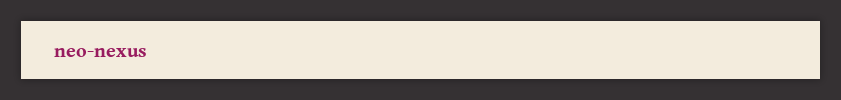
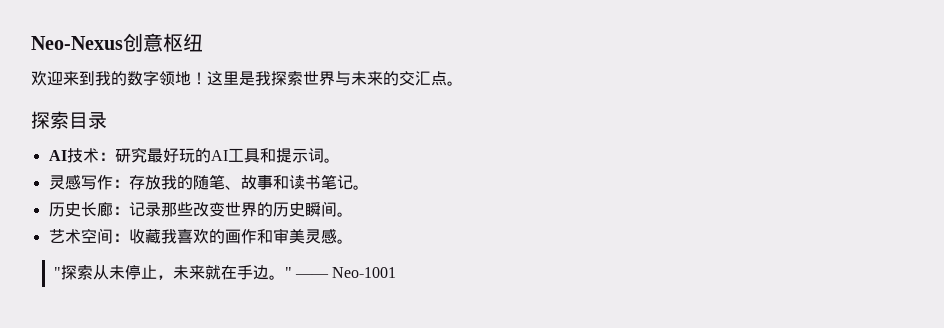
[54,48,147,57] neo-nexus -> [31,33,203,52] [31,70,463,86] [31,111,107,129] [48,147,340,163] [48,174,369,190] [48,201,353,217] [48,228,353,244] [53,264,397,280] Neo-Nexus创意枢纽 // 欢迎来到我的数字领地！这里是我探索世界与未来的交汇点。 // 探索目录 // AI技术：研究最好玩的AI工具和提示词。 // 灵感写作：存放我的随笔、故事和读书笔记。 // 历史长廊：记录那些改变世界的历史瞬间。 // 艺术空间：收藏我喜欢的画作和审美灵感。 // "探索从未停止，未来就在手边。" —— Neo-1001

